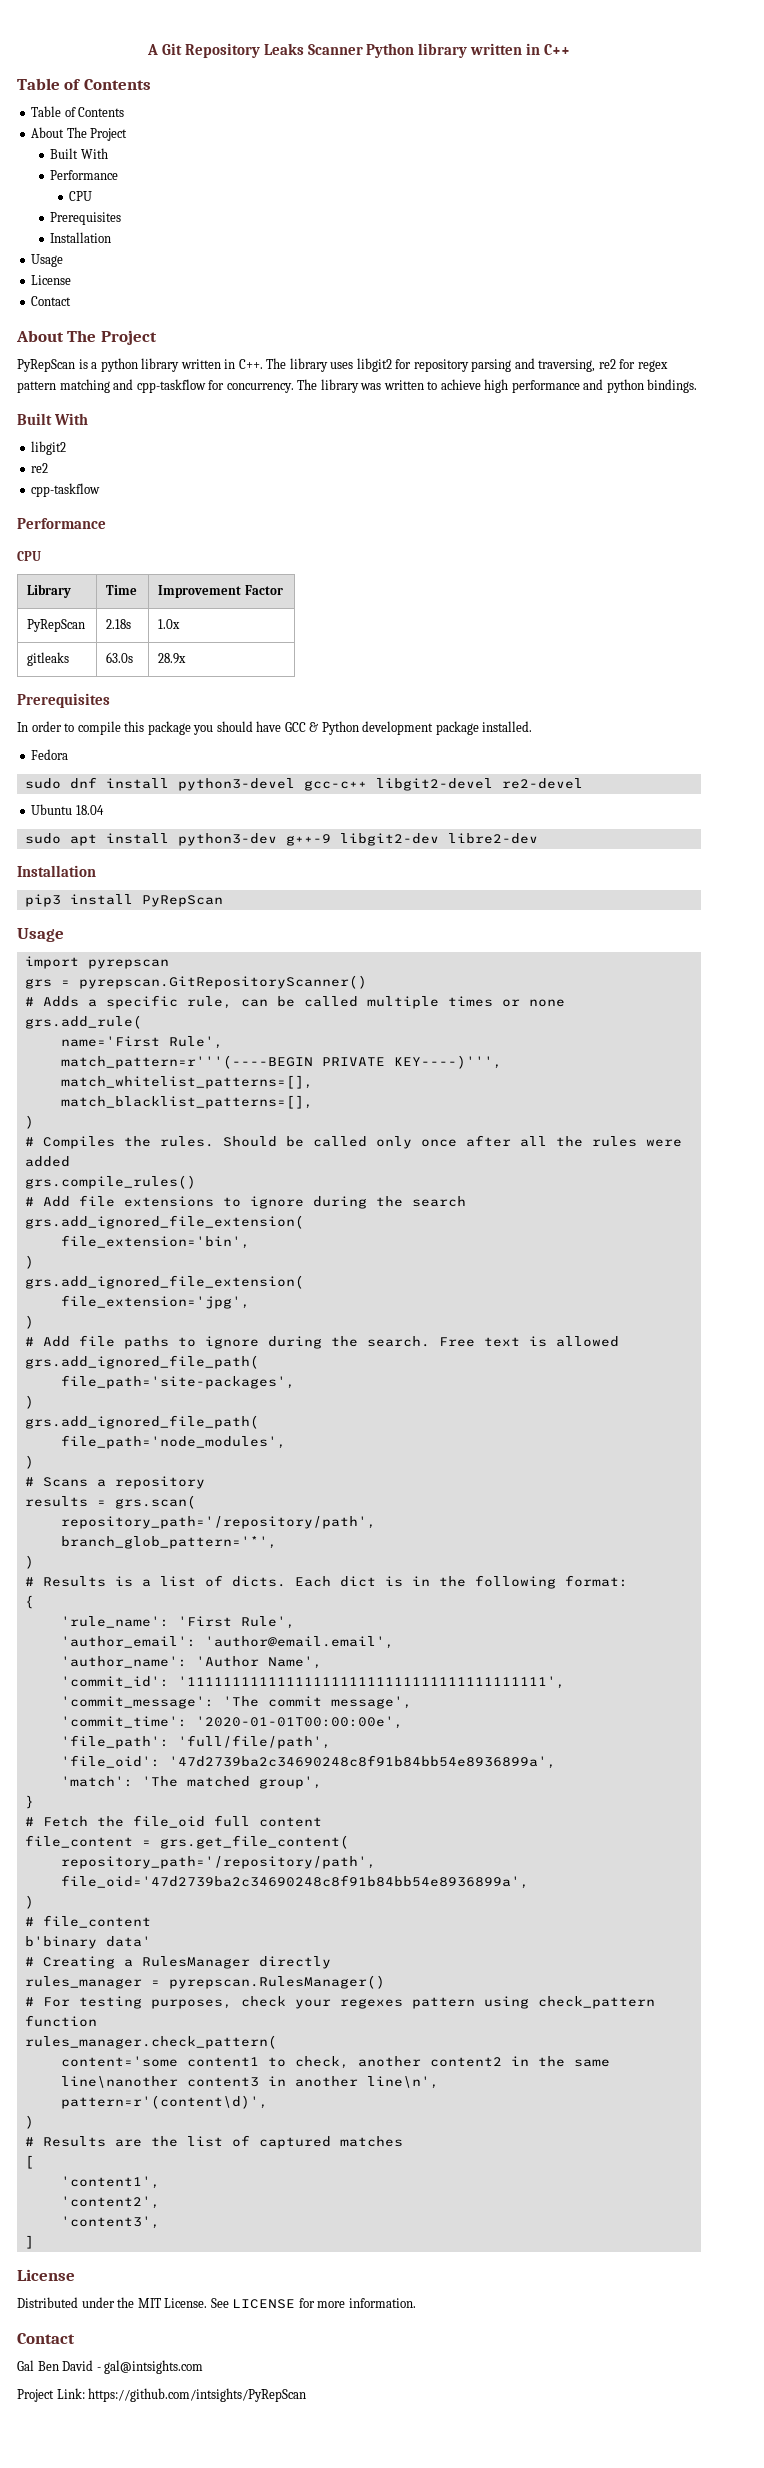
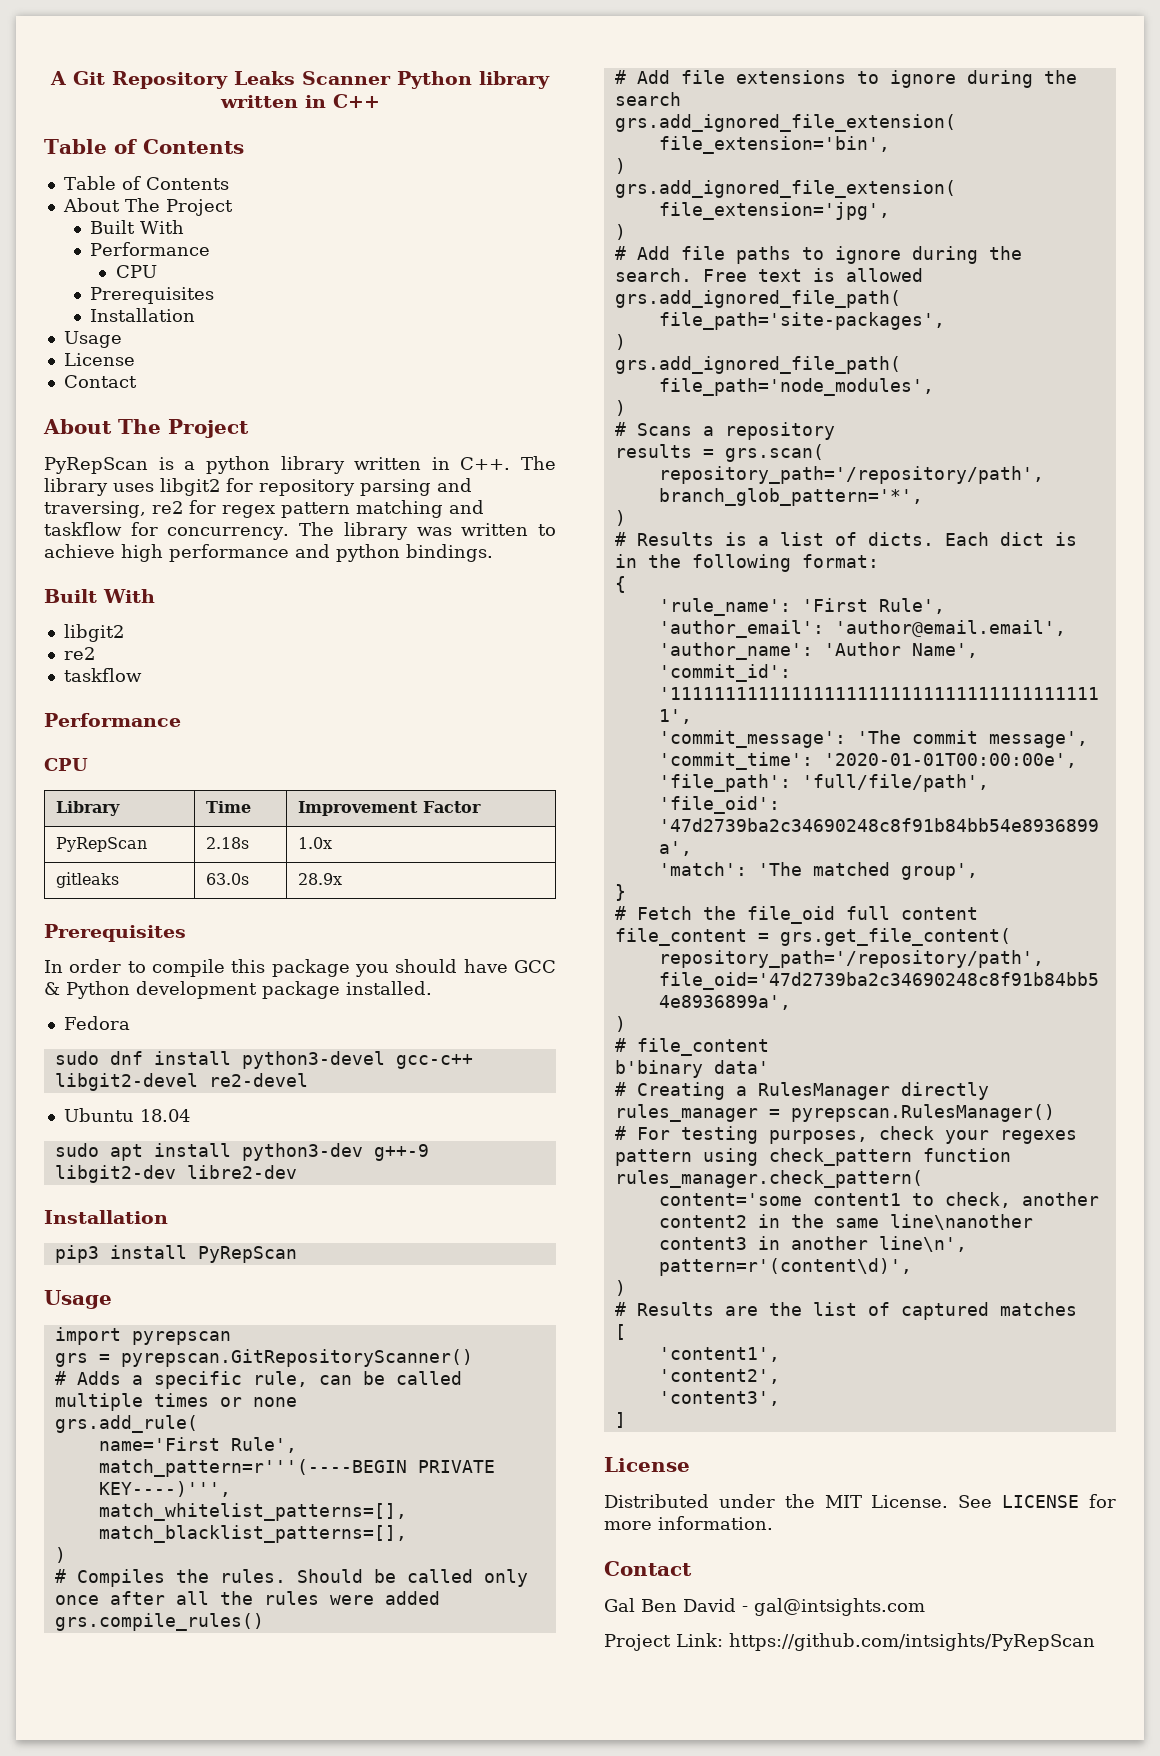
[136,379,206,393] cpp-taskflow -> [44,522,122,536] taskflow
[31,483,101,497] cpp-taskflow -> [63,668,142,682] taskflow

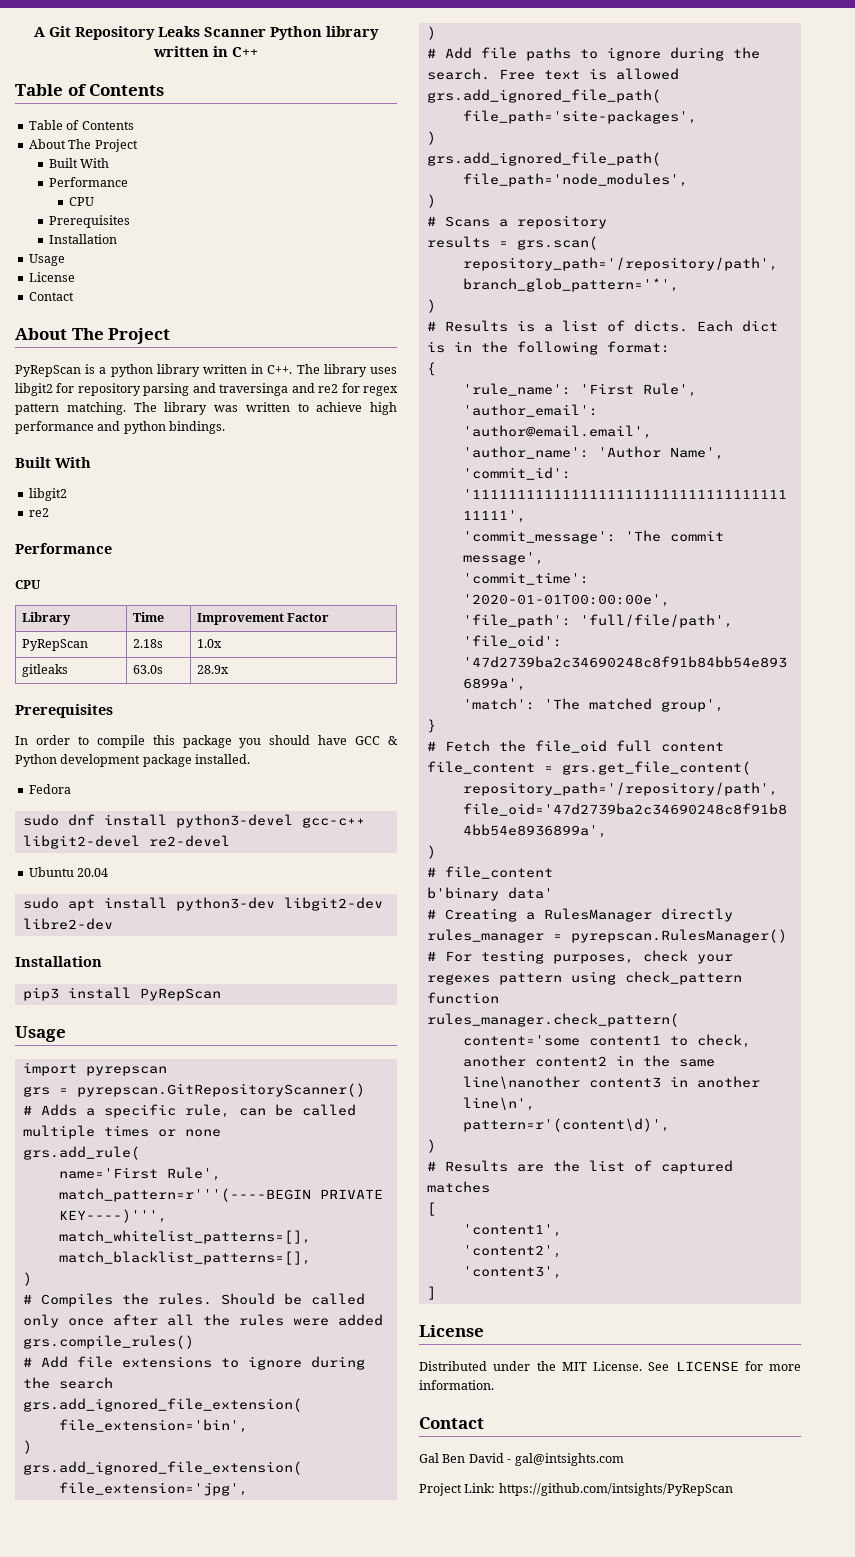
[44,501,146,518] traversing, -> [219,383,315,396] traversinga and
[356,500,484,518] [44,522,290,540] matching and taskflow for concurrency. -> [66,402,126,415] matching.
[63,668,142,682] // taskflow -> (49, 512) none
[139,1109,190,1122] 18.04 -> [77,868,109,877] 20.04
[373,1144,429,1161] g++-9 -> (275, 904) none

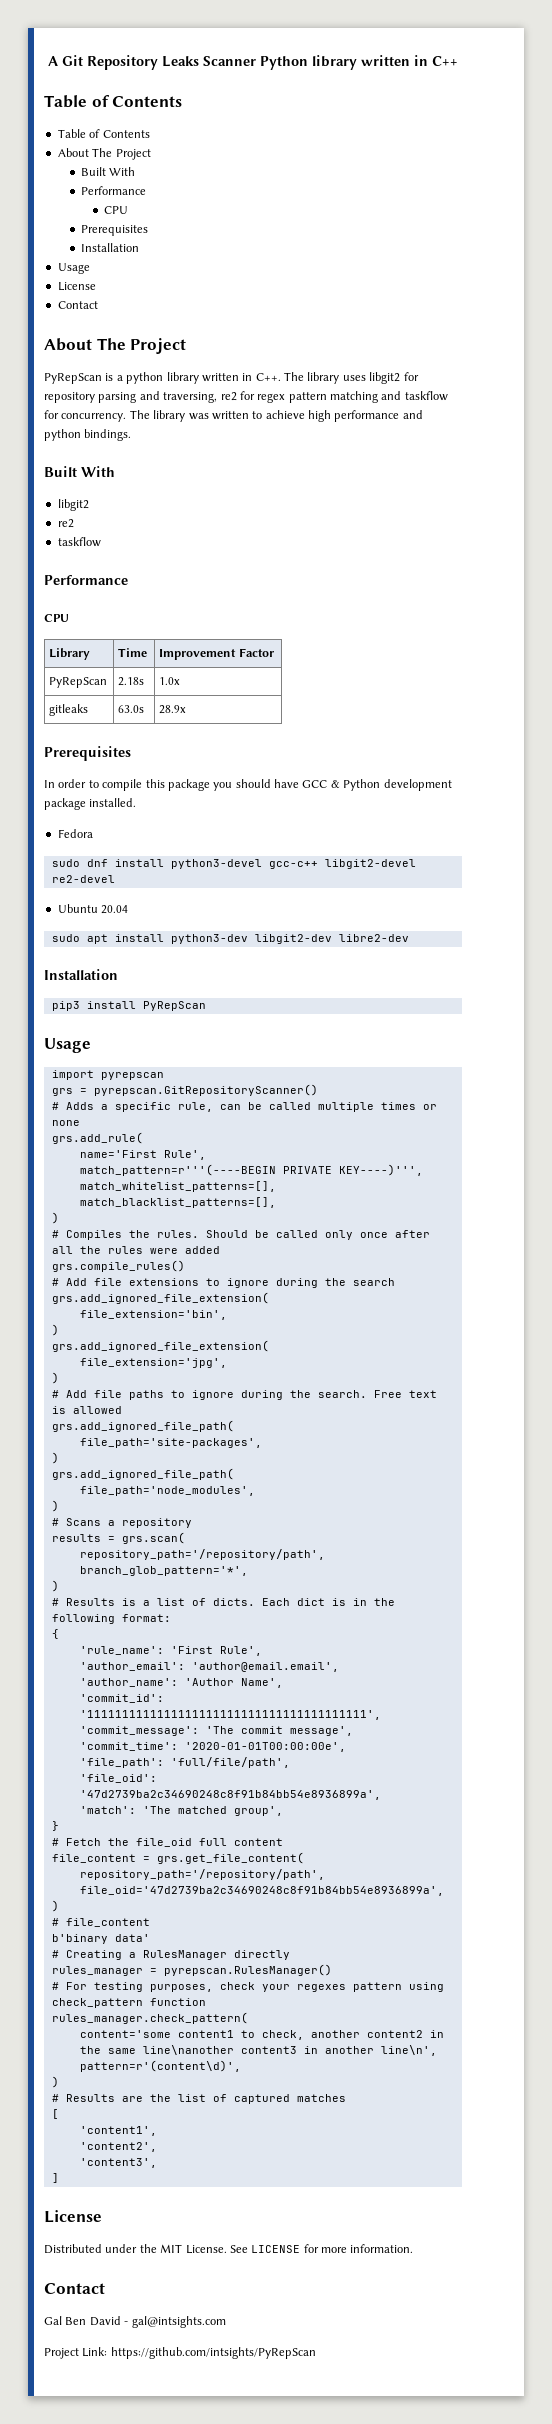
[219,383,315,396] traversinga and -> [163,392,218,403] traversing,
[66,402,126,415] matching. -> [330,391,448,403] [44,410,127,422] matching and taskflow for concurrency.
(49, 512) none -> [57,537,101,547] // taskflow

